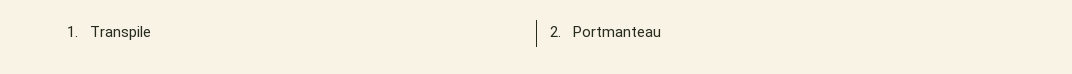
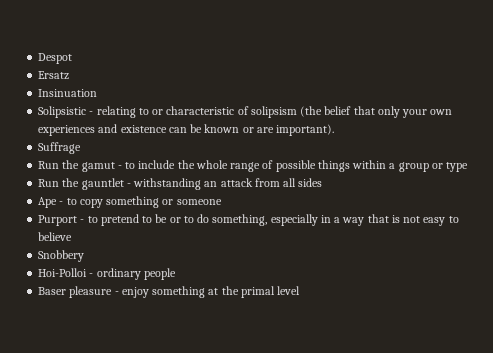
[67,26,152,40] [550,26,662,37] 1. Transpile // 2. Portmanteau -> [38,53,73,64] [38,71,70,80] [38,89,98,97] [38,106,453,118] [38,124,335,136] [38,142,82,154] [38,160,469,172] [38,178,323,190] [38,196,222,208] [38,214,459,226] [38,232,73,241] [38,250,85,262] [38,268,176,280] [38,286,301,298] Despot // Ersatz // Insinuation // Solipsistic - relating to or characteristic of solipsism (the belief that only your own experiences and existence can be known or are important). // Suffrage // Run the gamut - to include the whole range of possible things within a group or type // Run the gauntlet - withstanding an attack from all sides // Ape - to copy something or someone // Purport - to pretend to be or to do something, especially in a way that is not easy to believe // Snobbery // Hoi-Polloi - ordinary people // Baser pleasure - enjoy something at the primal level

